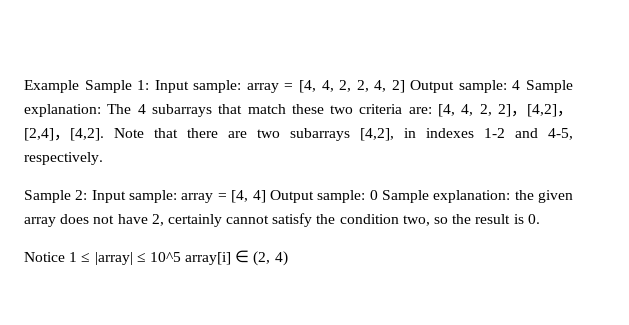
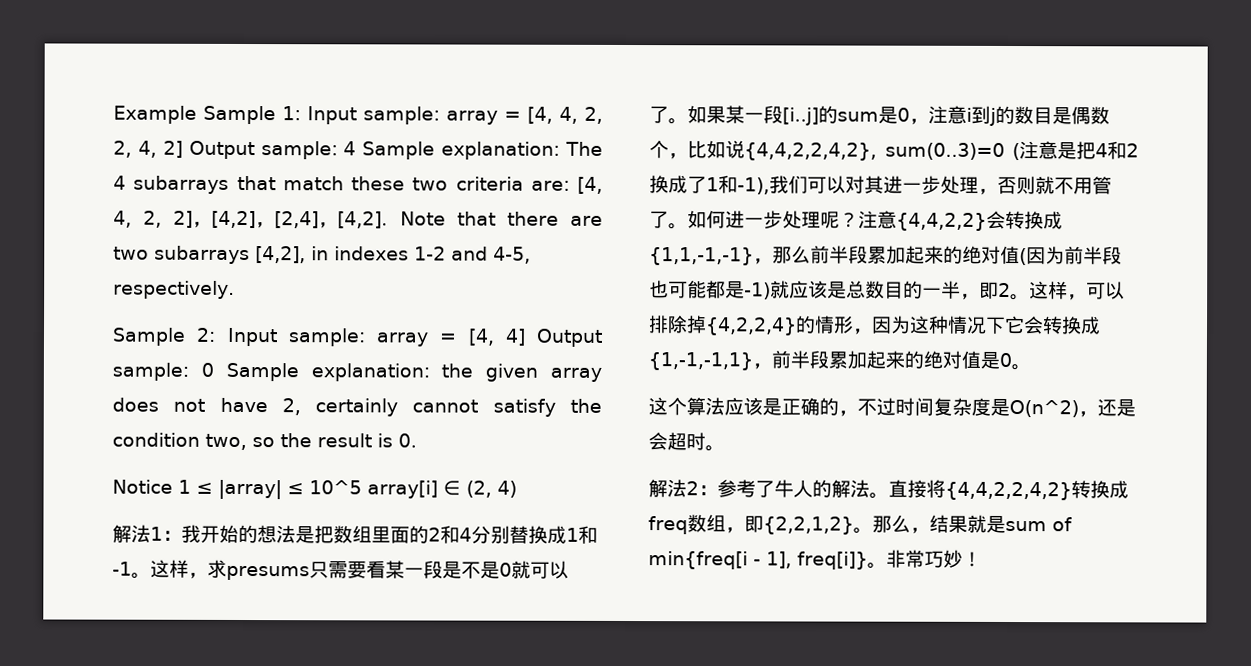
(288, 258) none -> [112,524,598,544] [112,559,569,581] [649,105,1110,126] [649,140,1139,161] [649,175,1112,195] [649,210,1063,231] [649,245,1122,266] [649,280,1125,301] [648,315,1101,336] [648,350,1031,371] [648,397,1136,418] [648,432,725,452] [648,479,1129,501] [648,514,1073,535] [648,549,982,570] // 解法1：我开始的想法是把数组里面的2和4分别替换成1和-1。这样，求presums只需要看某一段是不是0就可以了。如果某一段[i..j]的sum是0，注意i到j的数目是偶数个，比如说{4,4,2,2,4,2}, sum(0..3)=0 (注意是把4和2换成了1和-1),我们可以对其进一步处理，否则就不用管了。如何进一步处理呢？注意{4,4,2,2}会转换成{1,1,-1,-1}，那么前半段累加起来的绝对值(因为前半段也可能都是-1)就应该是总数目的一半，即2。这样，可以排除掉{4,2,2,4}的情形，因为这种情况下它会转换成{1,-1,-1,1}，前半段累加起来的绝对值是0。 // 这个算法应该是正确的，不过时间复杂度是O(n^2)，还是会超时。 // 解法2：参考了牛人的解法。直接将{4,4,2,2,4,2}转换成freq数组，即{2,2,1,2}。那么，结果就是sum of min{freq[i - 1], freq[i]}。非常巧妙！

